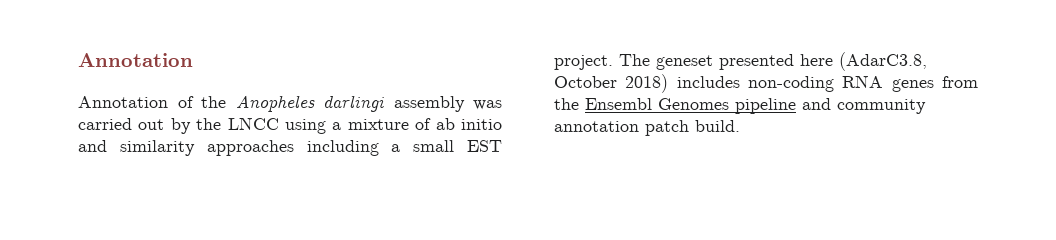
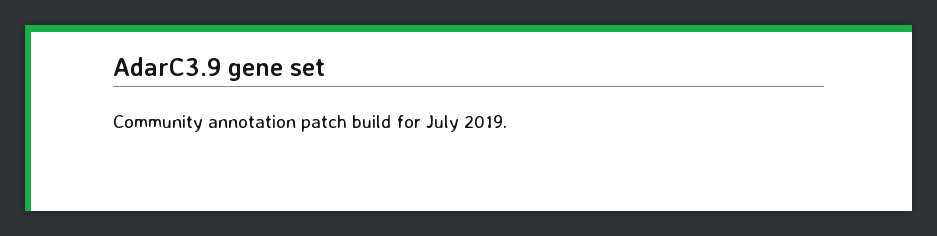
[78,53,193,67] [78,95,502,112] [78,117,502,134] [78,140,502,156] [554,52,927,71] [554,74,978,93] [554,98,926,114] [554,120,740,136] Annotation // Annotation of the Anopheles darlingi assembly was carried out by the LNCC using a mixture of ab initio and similarity approaches including a small EST project. The geneset presented here (AdarC3.8, October 2018) includes non-coding RNA genes from the Ensembl Genomes pipeline and community annotation patch build. -> [113,57,325,81] [113,115,507,132] AdarC3.9 gene set // Community annotation patch build for July 2019.

